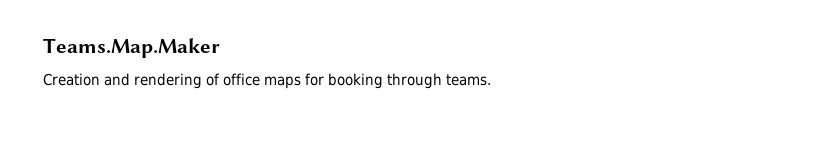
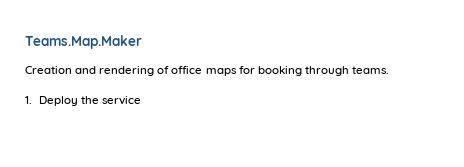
(492, 80) none -> [25,96,142,106] // 1. Deploy the service

